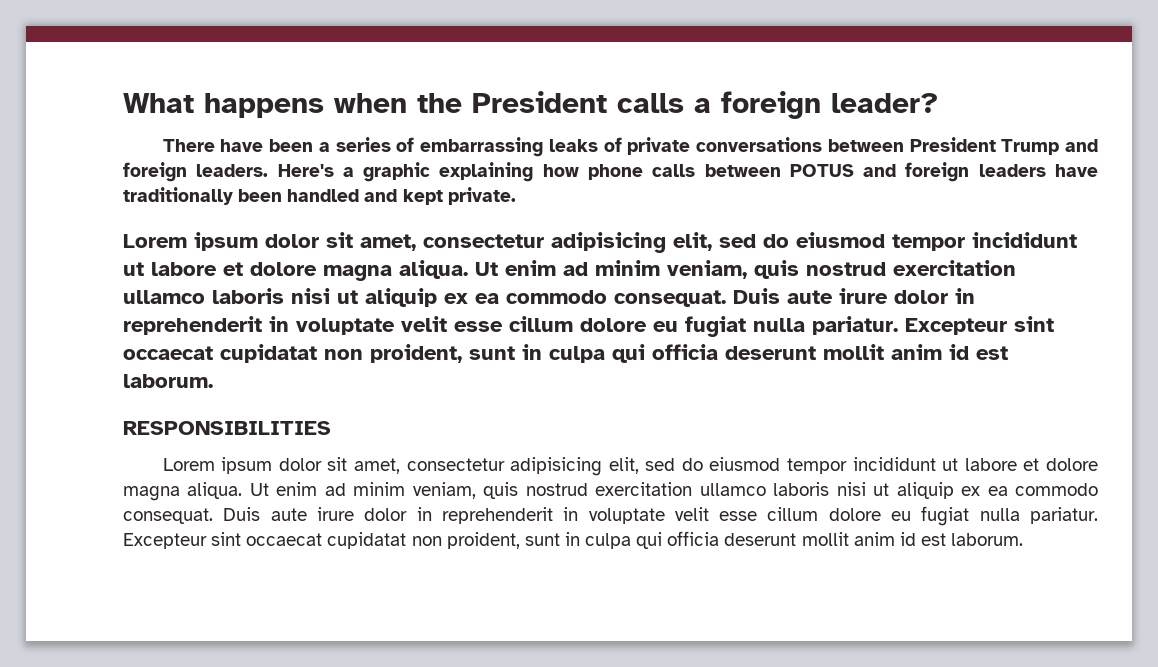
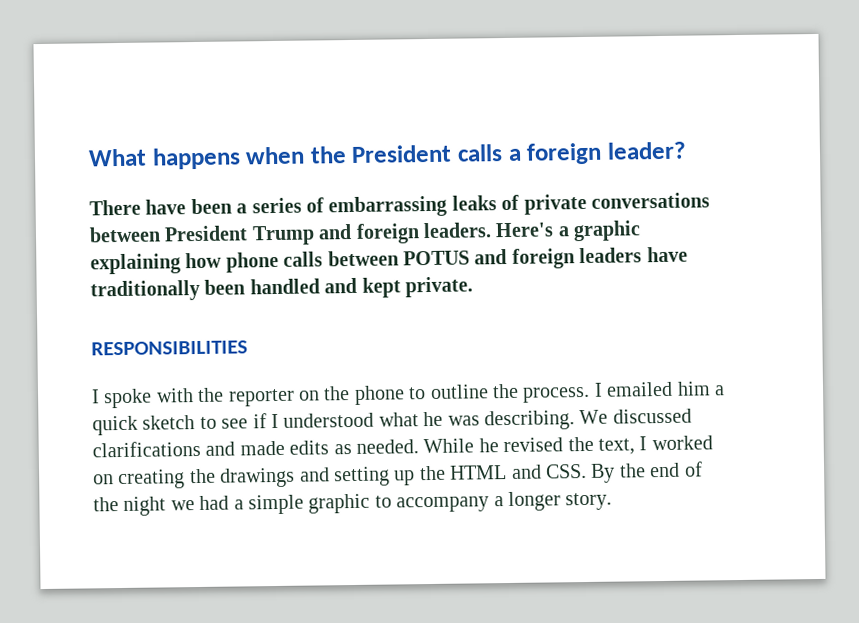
[123,232,1077,253] [123,260,1016,281] [123,288,975,307] [123,316,1054,337] [123,344,1008,363] [123,374,213,388] [123,421,331,435] [162,457,1098,476] [123,482,1099,501] [123,506,1098,526] [123,531,1024,549] Lorem ipsum dolor sit amet, consectetur adipisicing elit, sed do eiusmod tempor incididunt ut labore et dolore magna aliqua. Ut enim ad minim veniam, quis nostrud exercitation ullamco laboris nisi ut aliquip ex ea commodo consequat. Duis aute irure dolor in reprehenderit in voluptate velit esse cillum dolore eu fugiat nulla pariatur. Excepteur sint occaecat cupidatat non proident, sunt in culpa qui officia deserunt mollit anim id est laborum. // RESPONSIBILITIES // Lorem ipsum dolor sit amet, consectetur adipisicing elit, sed do eiusmod tempor incididunt ut labore et dolore magna aliqua. Ut enim ad minim veniam, quis nostrud exercitation ullamco laboris nisi ut aliquip ex ea commodo consequat. Duis aute irure dolor in reprehenderit in voluptate velit esse cillum dolore eu fugiat nulla pariatur. Excepteur sint occaecat cupidatat non proident, sunt in culpa qui officia deserunt mollit anim id est laborum. -> [91,340,248,356] [91,381,725,409] [92,408,692,436] [92,435,713,458] [93,461,703,490] [93,491,613,516] RESPONSIBILITIES // I spoke with the reporter on the phone to outline the process. I emailed him a quick sketch to see if I understood what he was describing. We discussed clarifications and made edits as needed. While he revised the text, I worked on creating the drawings and setting up the HTML and CSS. By the end of the night we had a simple graphic to accompany a longer story.

